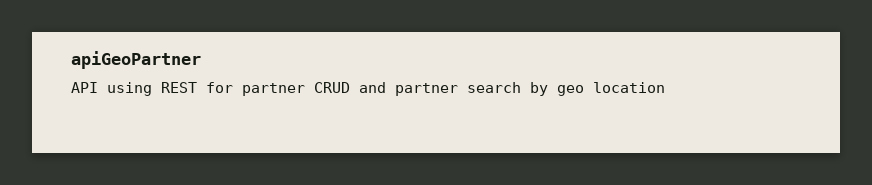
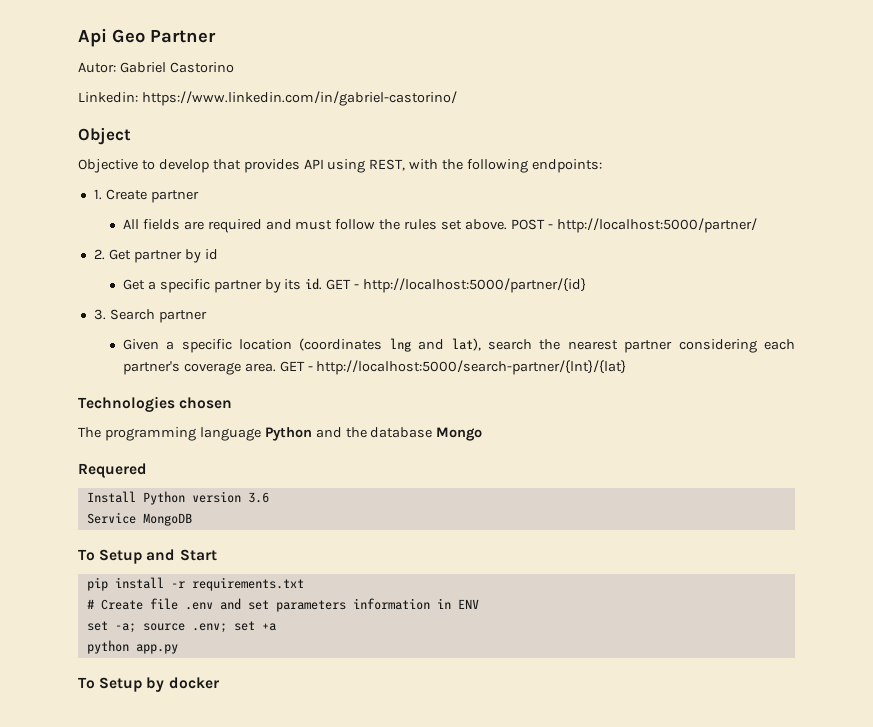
[71,51,201,69] [71,82,665,96] apiGeoPartner // API using REST for partner CRUD and partner search by geo location -> [78,28,216,47] [78,62,234,73] [78,91,457,106] [78,127,131,145] [78,159,603,173] [93,189,199,203] [122,218,757,233] [93,249,218,263] [122,278,587,293] [93,309,207,323] [122,338,795,353] [122,360,627,375] [78,396,233,412] [78,427,483,441] [78,463,147,478] [86,491,269,505] [86,512,192,526] [78,549,217,564] [86,577,304,591] [86,598,479,612] [86,621,276,633] [86,640,178,654] [78,677,219,692] Api Geo Partner // Autor: Gabriel Castorino // Linkedin: https://www.linkedin.com/in/gabriel-castorino/ // Object // Objective to develop that provides API using REST, with the following endpoints: // 1. Create partner // All fields are required and must follow the rules set above. POST - http://localhost:5000/partner/ // 2. Get partner by id // Get a specific partner by its id. GET - http://localhost:5000/partner/{id} // 3. Search partner // Given a specific location (coordinates lng and lat), search the nearest partner considering each partner's coverage area. GET - http://localhost:5000/search-partner/{lnt}/{lat} // Technologies chosen // The programming language Python and the database Mongo // Requered // Install Python version 3.6 // Service MongoDB // To Setup and Start // pip install -r requirements.txt // # Create file .env and set parameters information in ENV // set -a; source .env; set +a // python app.py // To Setup by docker

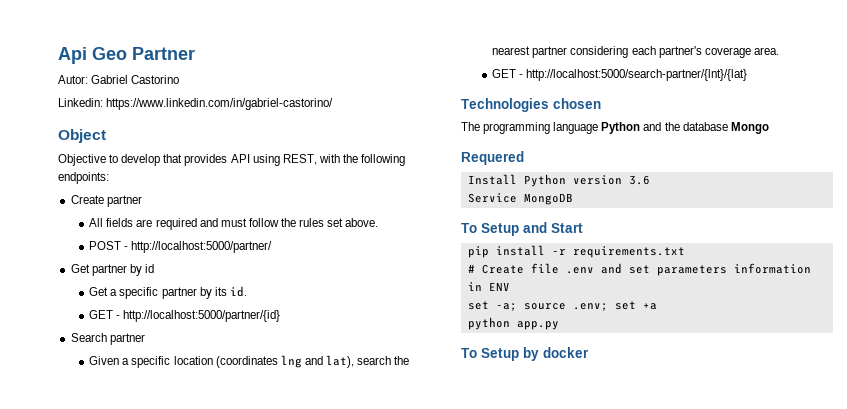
[93,189,102,200] 1. -> (109, 178) none
(508, 224) none -> (379, 222) //
[93,249,105,260] 2. -> (273, 247) none
(323, 284) none -> (247, 291) //
[93,309,106,320] 3. -> (281, 316) none
(276, 367) none -> (779, 51) //

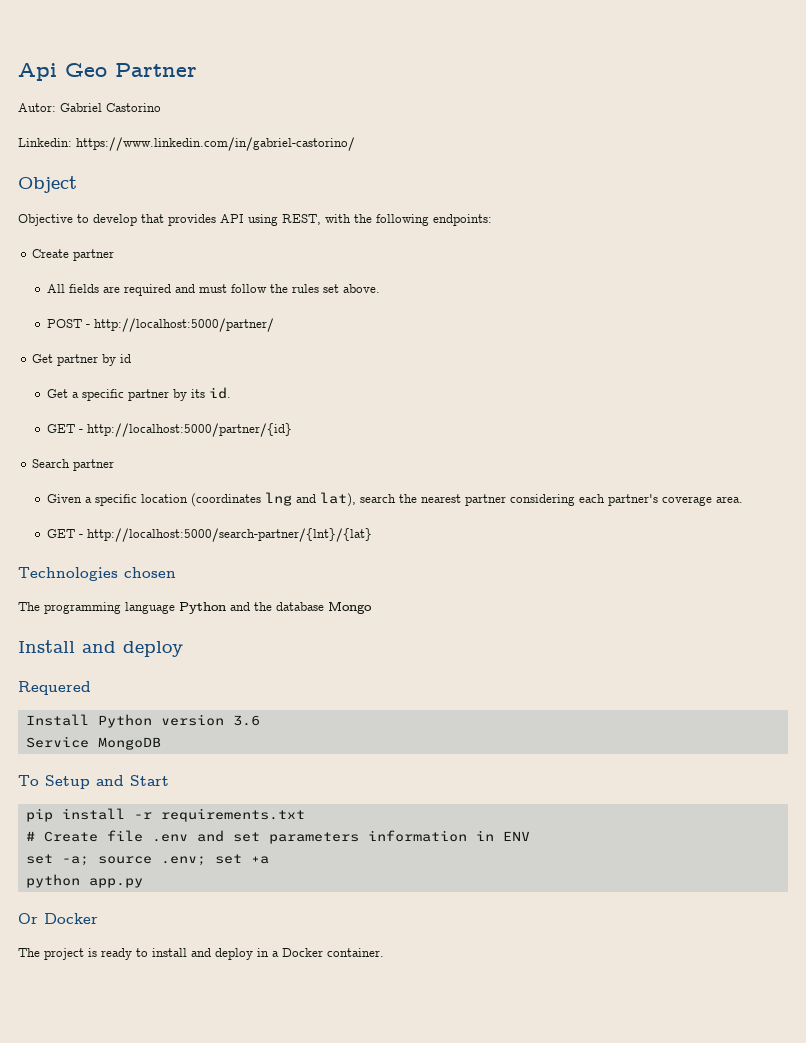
(769, 128) none -> [18,640,183,657] // Install and deploy
[461,347,589,361] To Setup by docker -> [18,913,98,924] [18,948,384,960] Or Docker // The project is ready to install and deploy in a Docker container.

